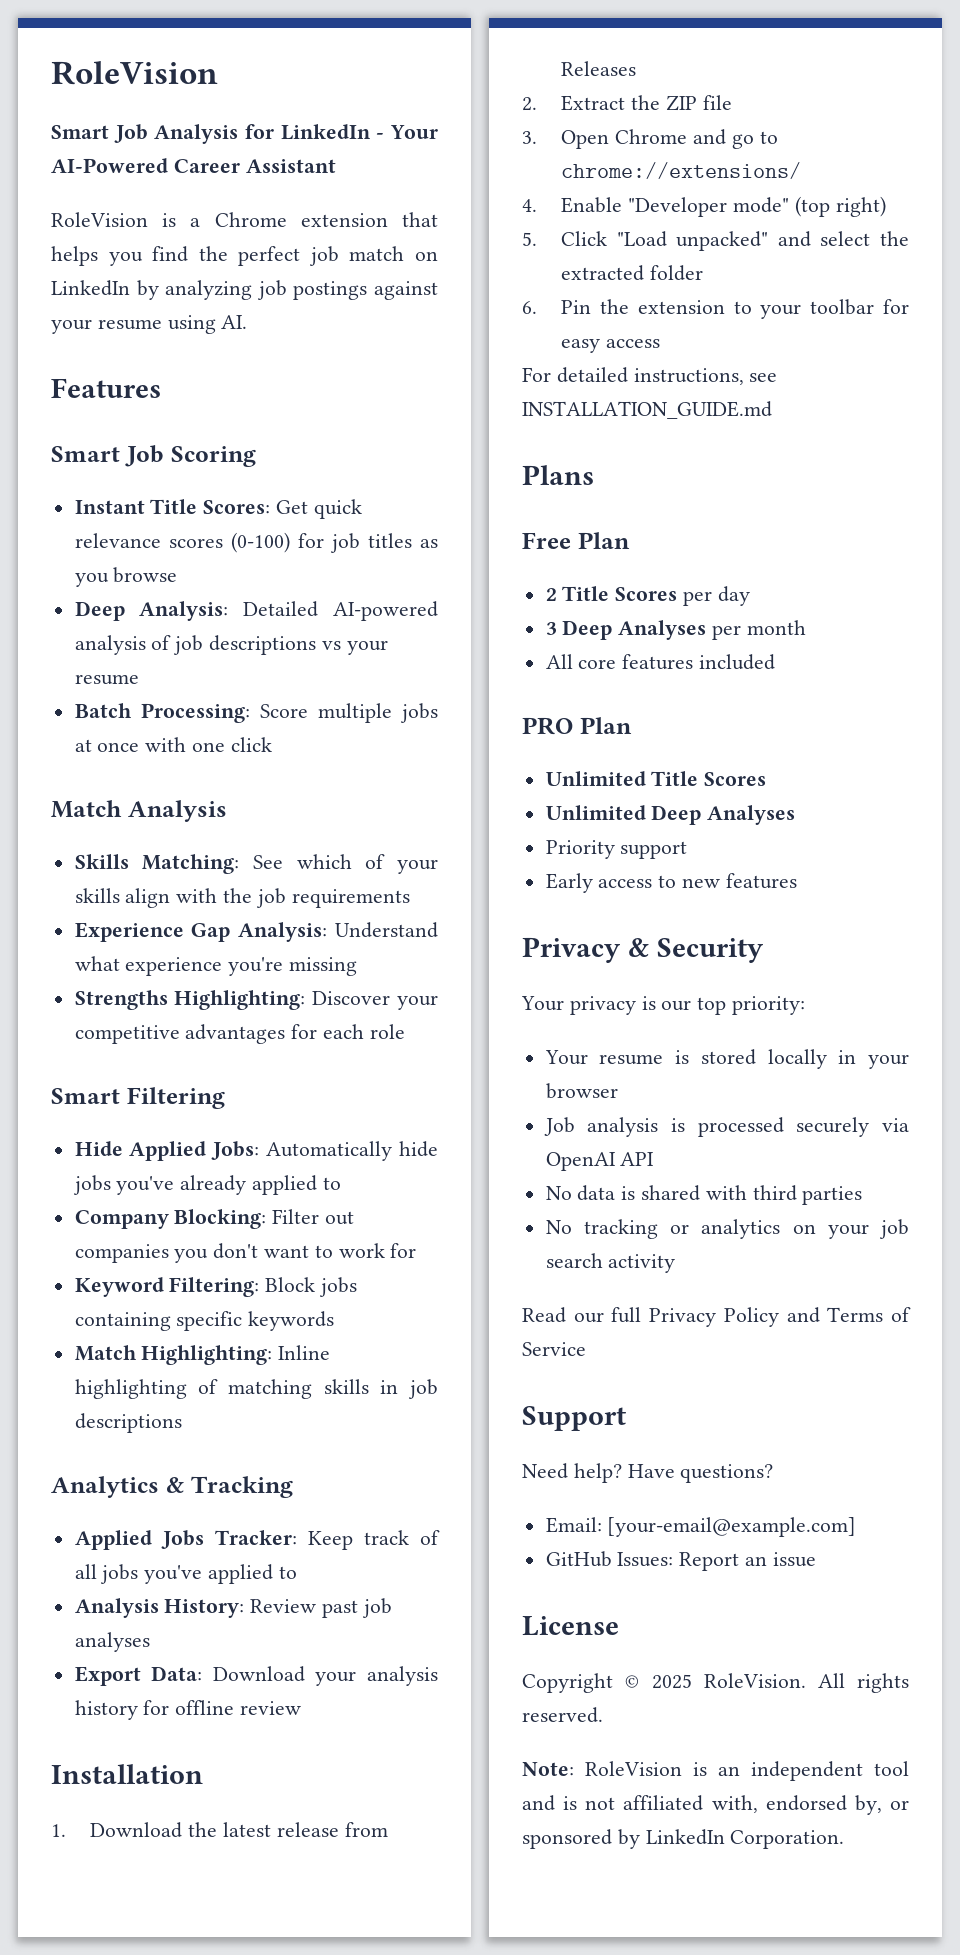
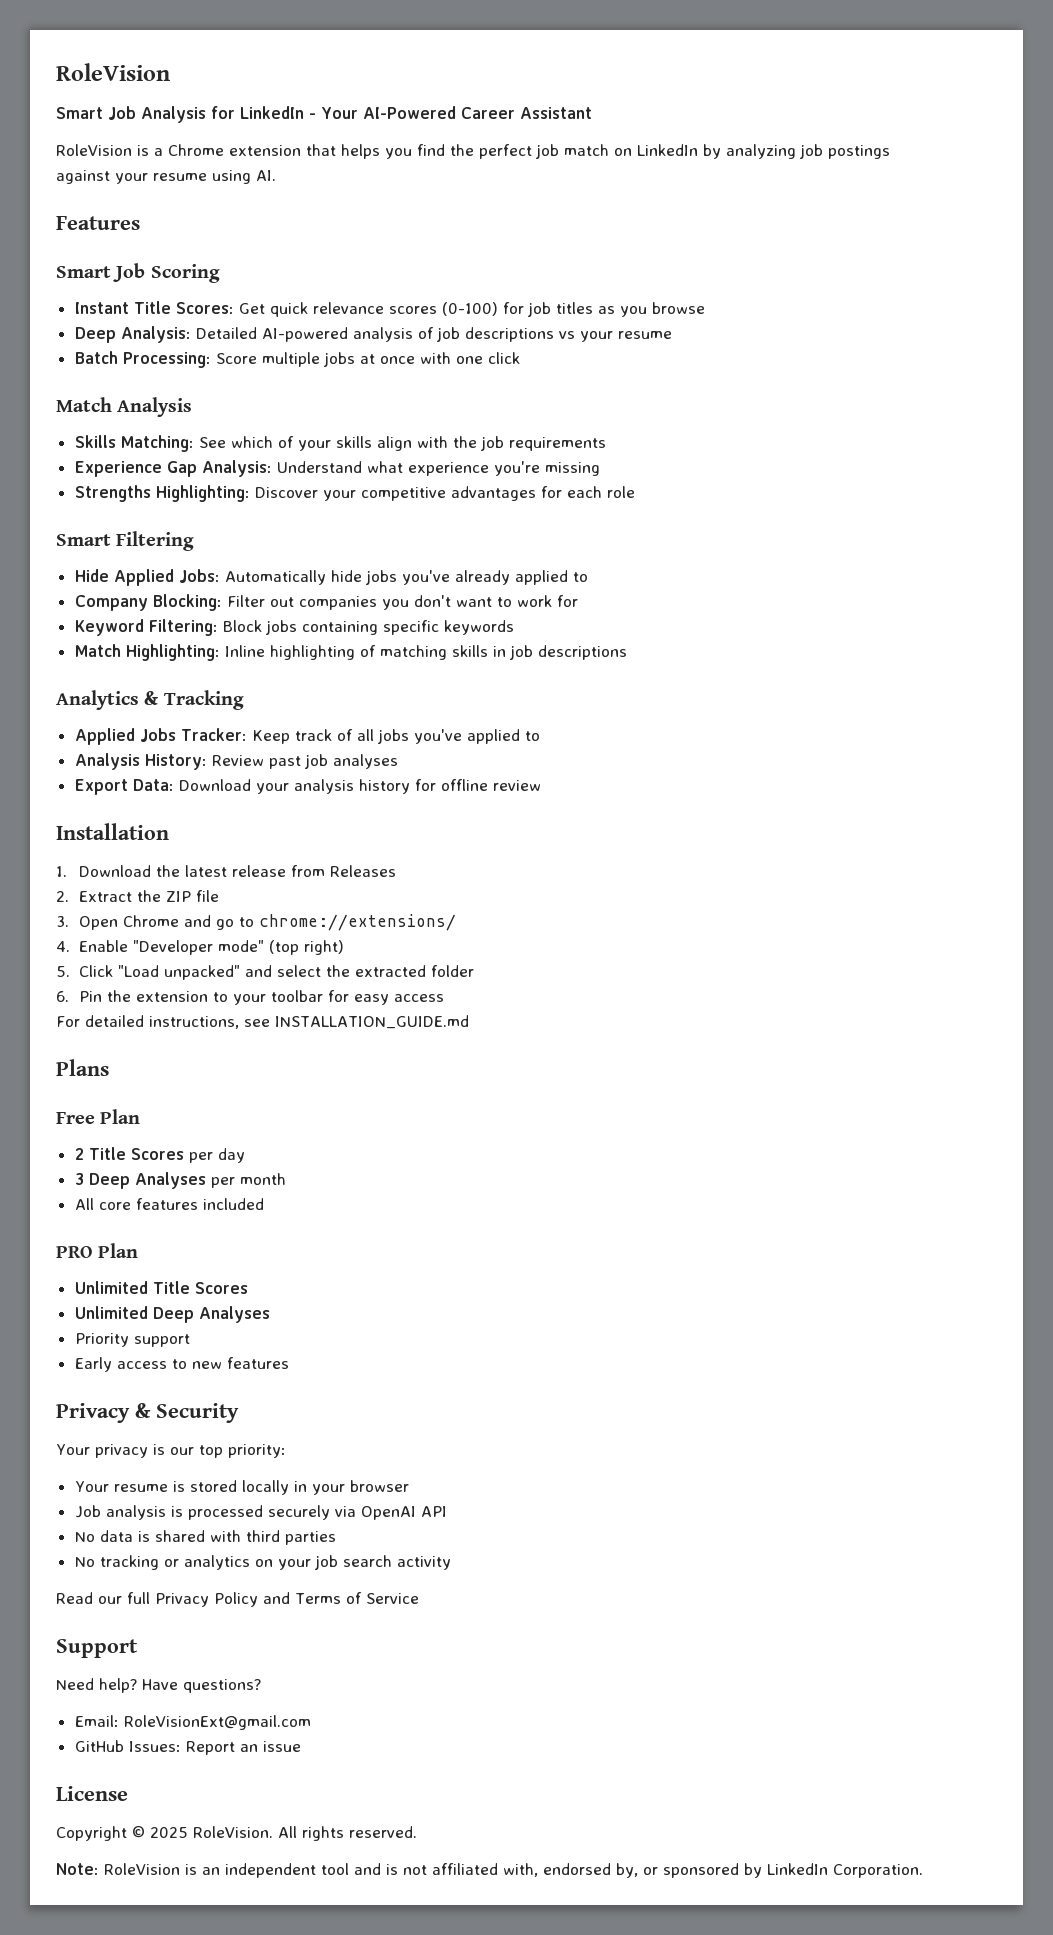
[607,1517,857,1537] [your-email@example.com] -> [123,1715,311,1730] RoleVisionExt@gmail.com

